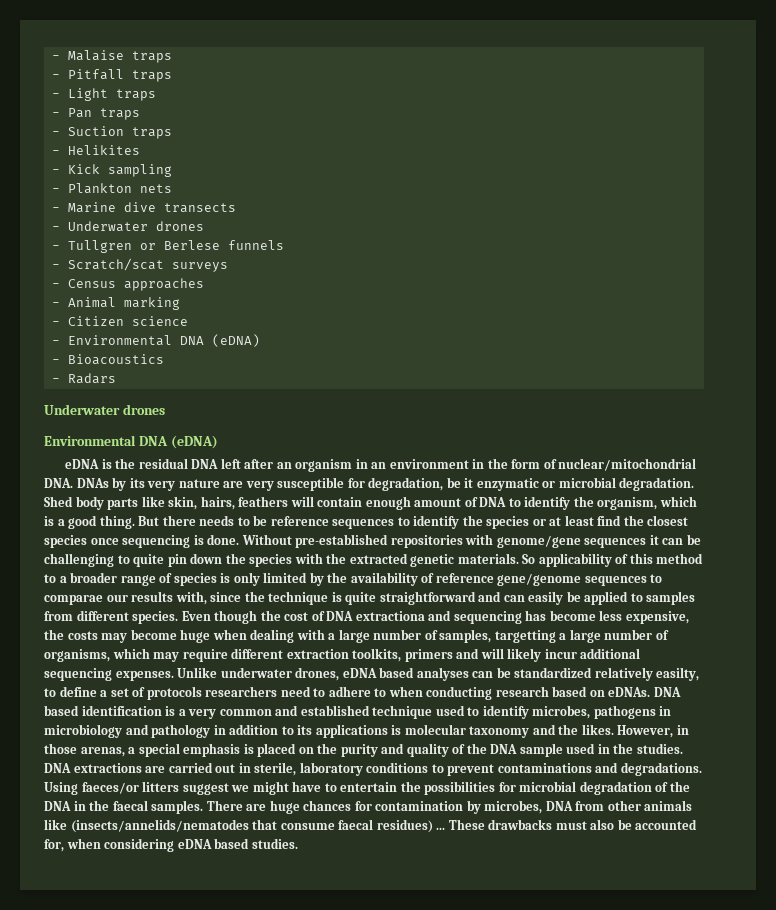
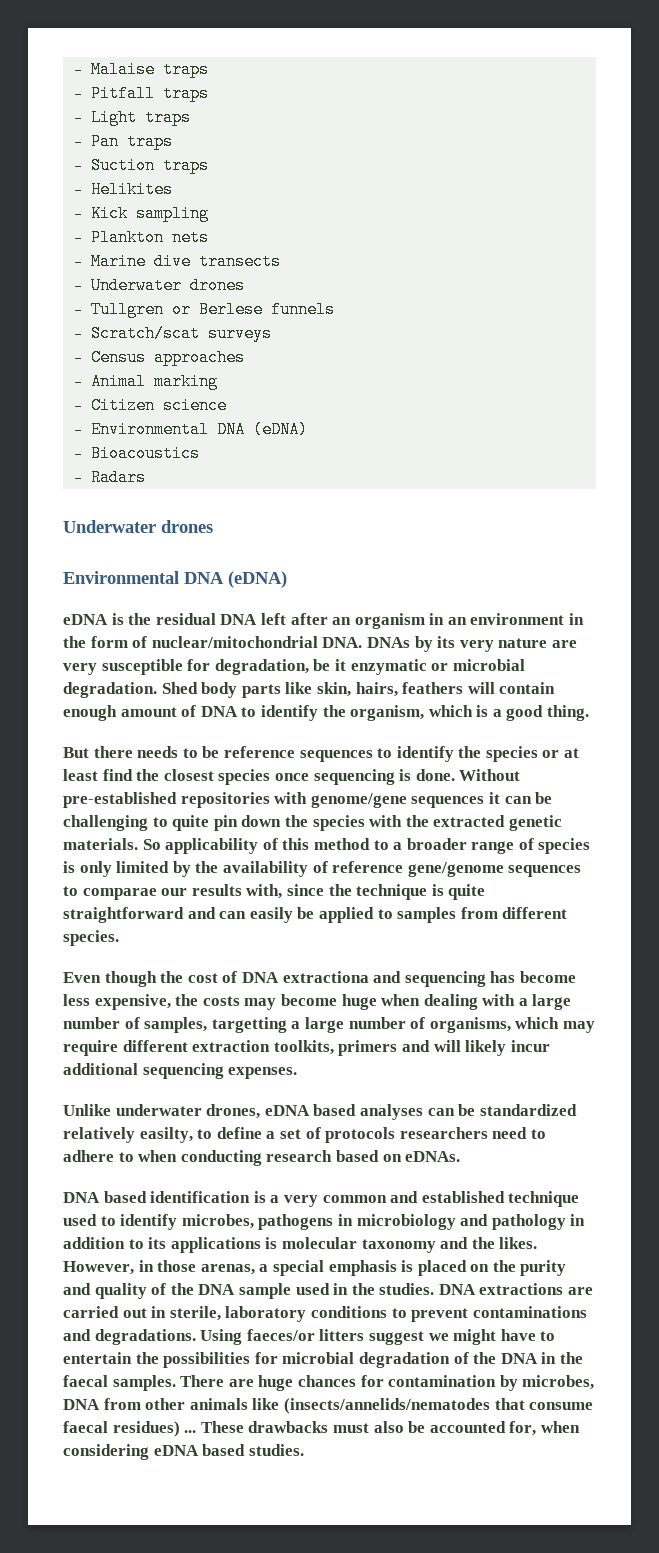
(135, 522) none -> (590, 713) //
(179, 617) none -> (119, 938) //
(174, 676) none -> (298, 1073) //
(651, 692) none -> (461, 1156) //

